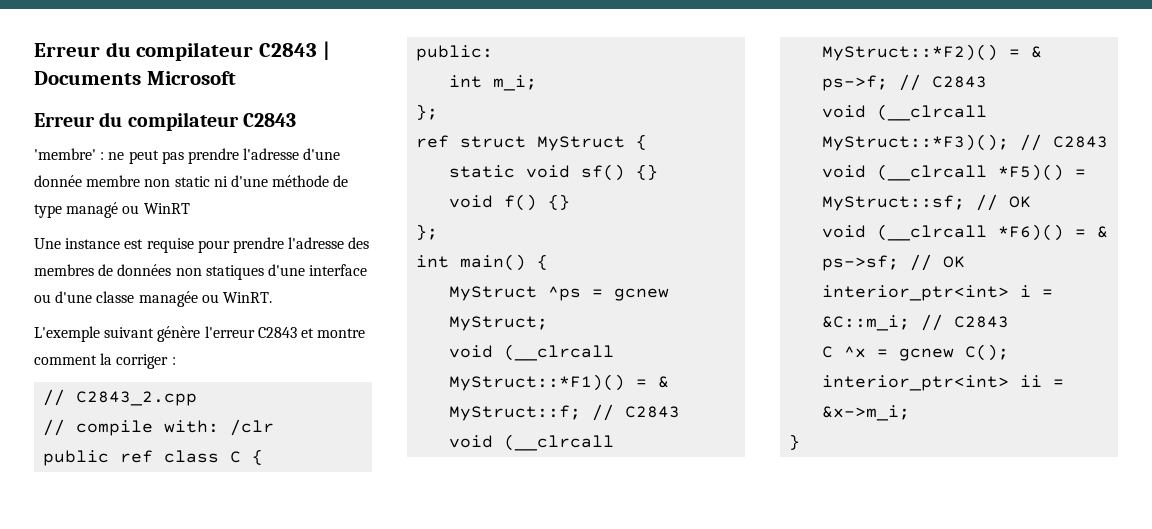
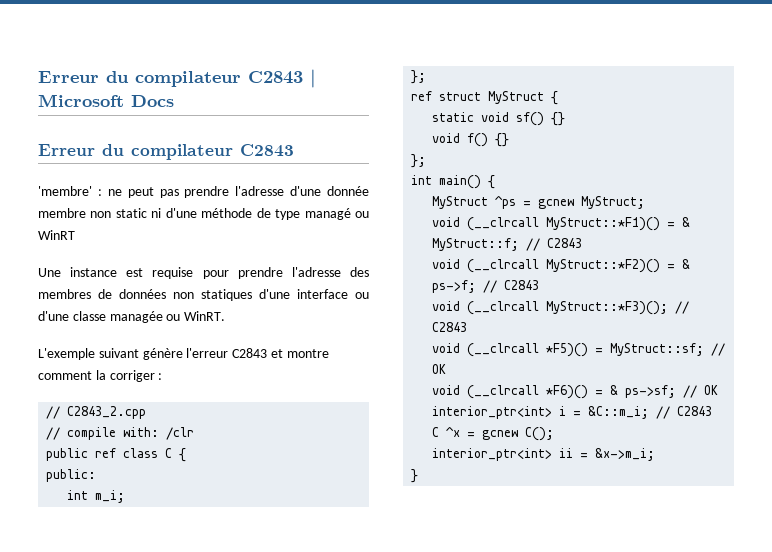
[34,71,141,85] Documents -> (316, 78) none
(236, 78) none -> [131,95,174,107] Docs

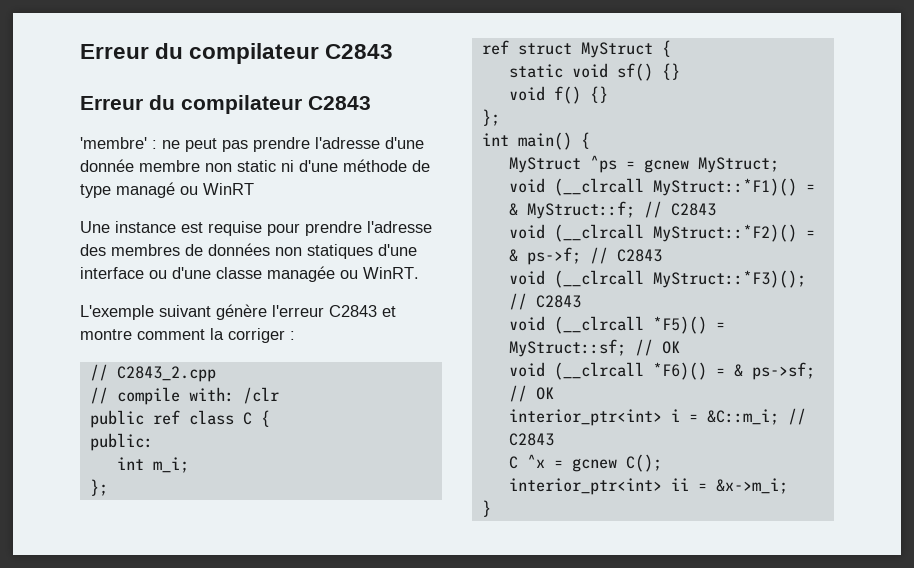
[38,69,316,88] [38,94,174,107] Erreur du compilateur C2843 | Microsoft Docs -> [80,43,394,64] Erreur du compilateur C2843

